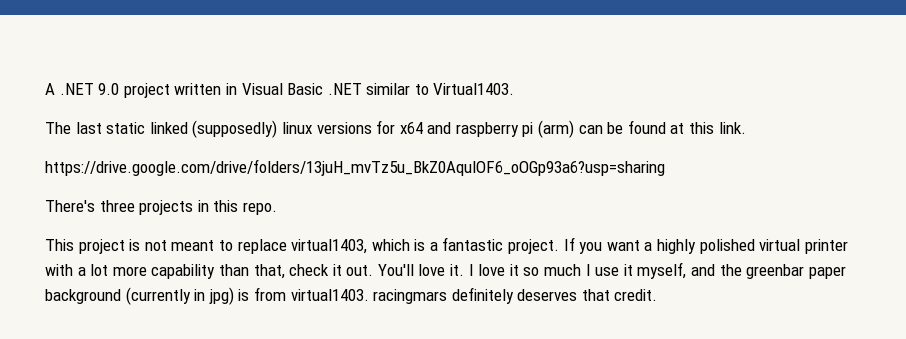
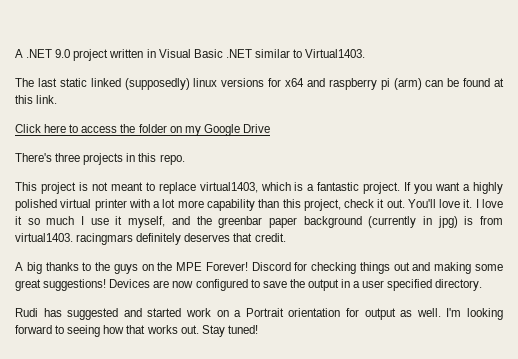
[45,159,665,176] https://drive.google.com/drive/folders/13juH_mvTz5u_BkZ0AqulOF6_oOGp93a6?usp=sharing -> [15,124,270,136] Click here to access the folder on my Google Drive
[253,264,285,279] that, -> [282,199,341,211] this project,
(658, 295) none -> [15,262,503,274] [15,279,483,291] [15,308,504,320] [15,325,258,337] // A big thanks to the guys on the MPE Forever! Discord for checking things out and making some great suggestions! Devices are now configured to save the output in a user specified directory. // Rudi has suggested and started work on a Portrait orientation for output as well. I'm looking forward to seeing how that works out. Stay tuned!

